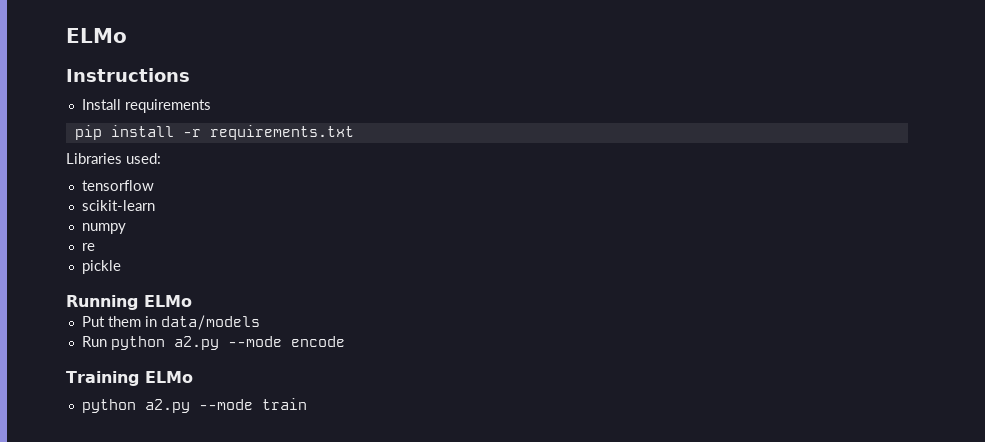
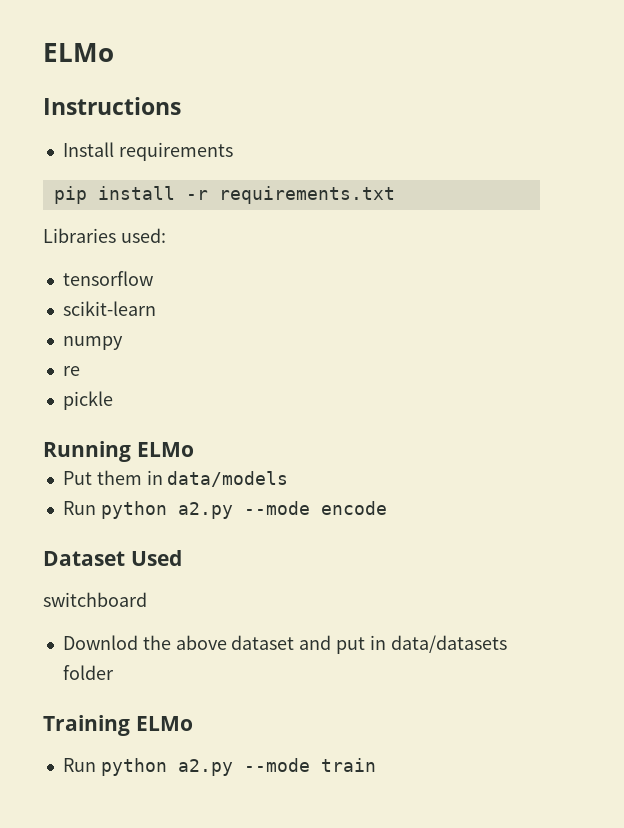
(345, 341) none -> [43,550,182,566] [43,592,147,607] [62,635,507,654] [62,665,114,680] // Dataset Used // switchboard // Downlod the above dataset and put in data/datasets folder
(193, 377) none -> [62,758,96,772] Run

